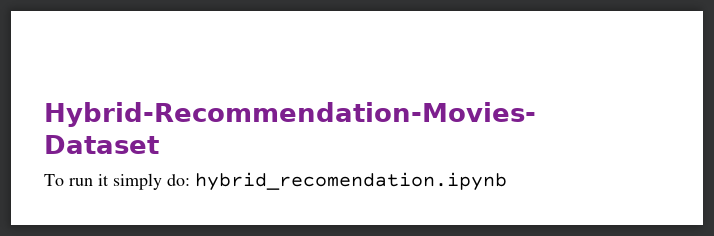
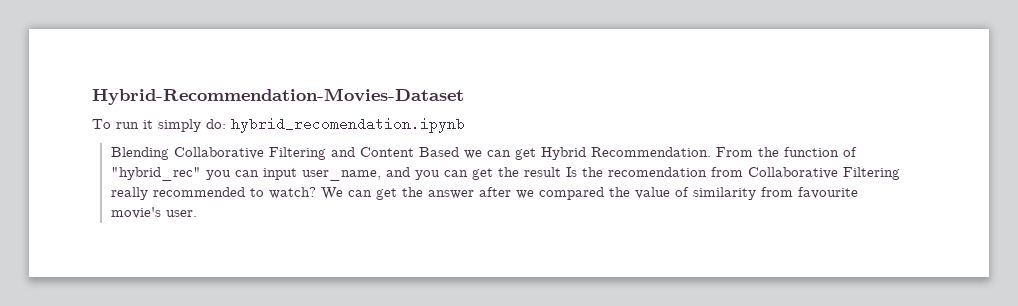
(507, 181) none -> [110,147,857,160] [110,167,900,181] [110,187,858,200] [110,207,197,219] // Blending Collaborative Filtering and Content Based we can get Hybrid Recommendation. From the function of "hybrid_rec" you can input user_name, and you can get the result Is the recomendation from Collaborative Filtering really recommended to watch? We can get the answer after we compared the value of similarity from favourite movie's user.

